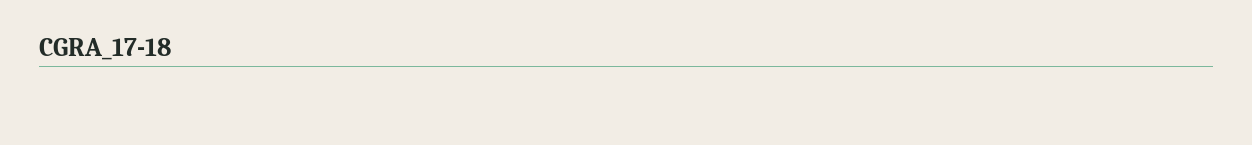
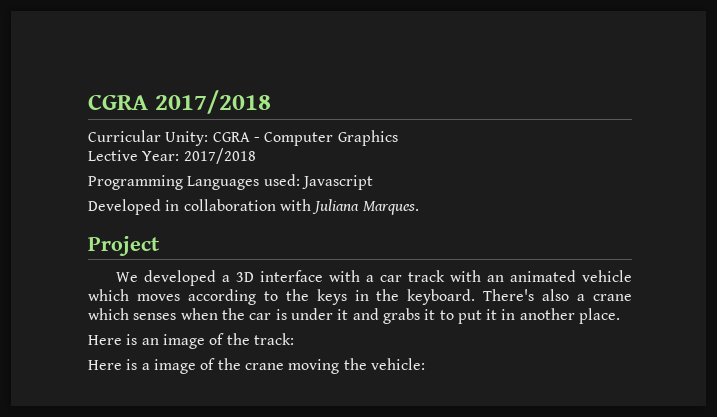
[39,38,171,60] CGRA_17-18 -> [88,90,271,114] [88,130,398,146] [88,148,256,164] [88,174,373,190] [88,199,419,215] [88,236,160,256] [116,270,633,286] [88,289,633,305] [88,308,621,324] [88,333,294,349] [88,358,425,374] CGRA 2017/2018 // Curricular Unity: CGRA - Computer Graphics // Lective Year: 2017/2018 // Programming Languages used: Javascript // Developed in collaboration with Juliana Marques. // Project // We developed a 3D interface with a car track with an animated vehicle which moves according to the keys in the keyboard. There's also a crane which senses when the car is under it and grabs it to put it in another place. // Here is an image of the track: // Here is a image of the crane moving the vehicle:

